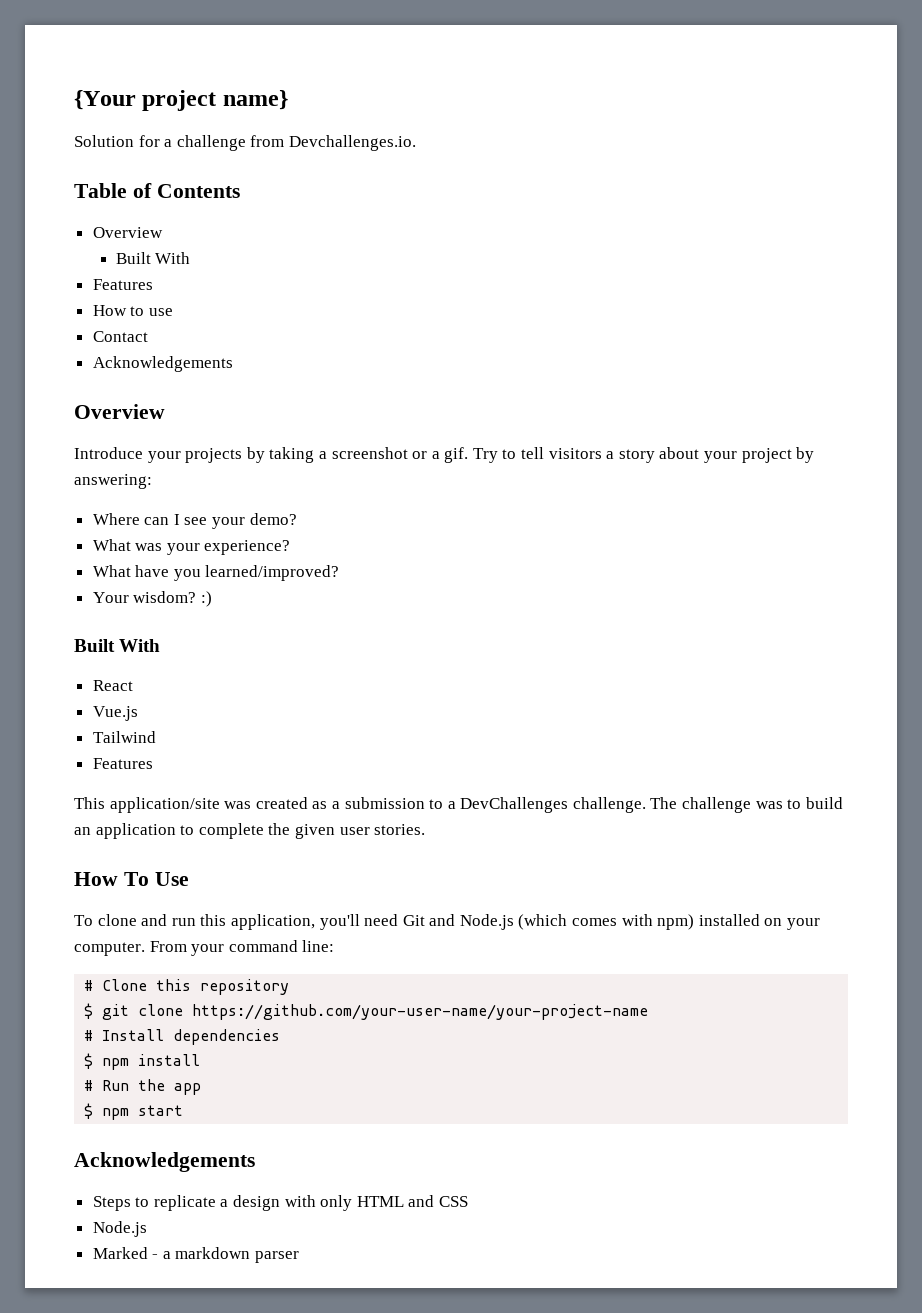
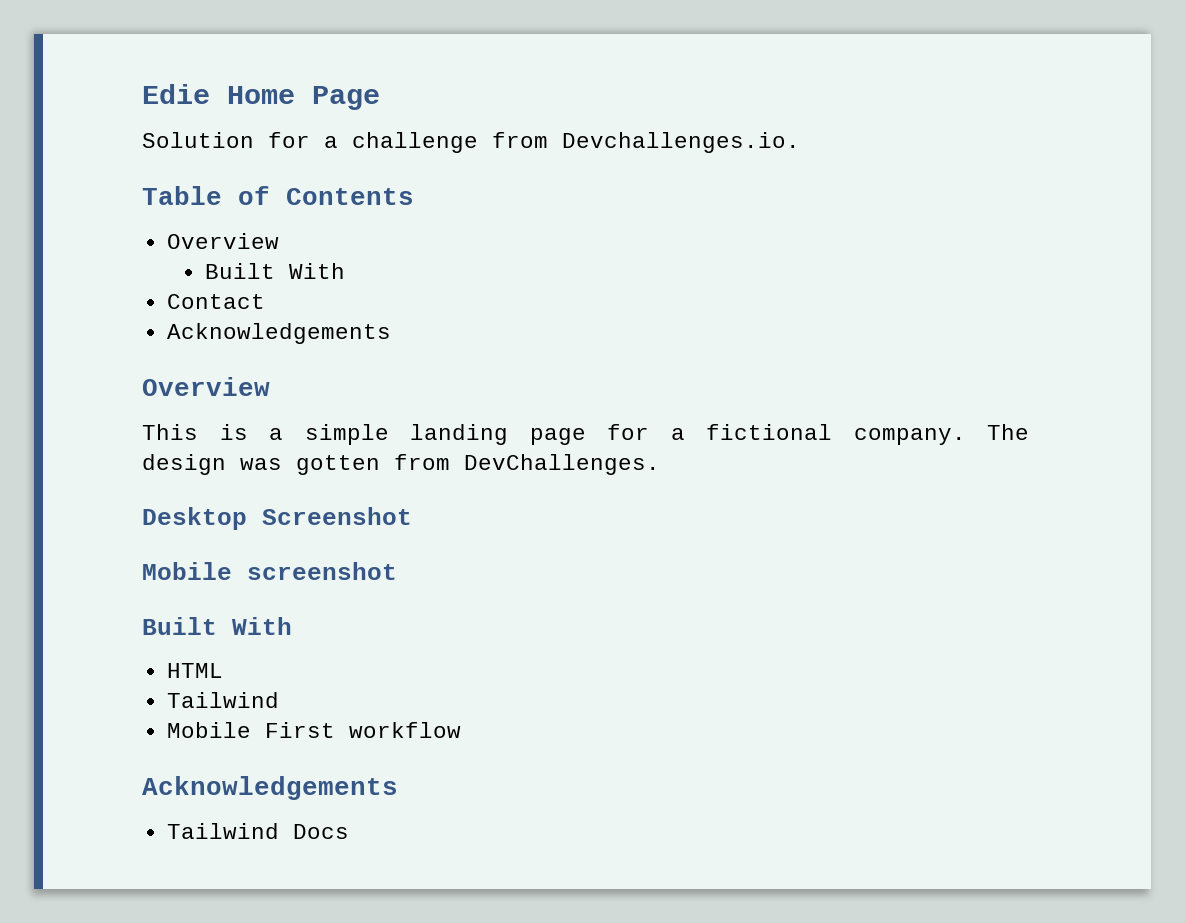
[74,90,288,111] {Your project name} -> [142,84,380,110] Edie Home Page
[92,279,153,290] [92,305,173,316] // Features // How to use -> (346, 271) none
[74,447,815,463] [74,474,152,489] [92,513,297,529] [92,539,291,555] [92,565,340,581] [92,591,212,607] [74,639,161,652] [92,680,133,691] [92,706,138,721] Introduce your projects by taking a screenshot or a gif. Try to tell visitors a story about your project by answering: // Where can I see your demo? // What was your experience? // What have you learned/improved? // Your wisdom? :) // Built With // React // Vue.js -> [142,424,1029,445] [142,454,660,475] [142,507,412,530] [142,562,397,580] [142,617,292,635] [166,663,223,678] This is a simple landing page for a fictional company. The design was gotten from DevChallenges. // Desktop Screenshot // Mobile screenshot // Built With // HTML
[92,758,153,769] [74,797,843,813] [74,823,426,839] [74,872,189,886] [74,914,821,930] [74,940,335,956] [84,979,290,995] [84,1003,649,1020] [84,1029,281,1045] [84,1053,201,1070] [84,1079,202,1095] [84,1103,184,1120] [74,1152,255,1172] [92,1195,469,1211] [92,1221,147,1237] [92,1247,300,1263] Features // This application/site was created as a submission to a DevChallenges challenge. The challenge was to build an application to complete the given user stories. // How To Use // To clone and run this application, you'll need Git and Node.js (which comes with npm) installed on your computer. From your command line: // # Clone this repository // $ git clone https://github.com/your-user-name/your-project-name // # Install dependencies // $ npm install // # Run the app // $ npm start // Acknowledgements // Steps to replicate a design with only HTML and CSS // Node.js // Marked - a markdown parser -> [166,722,461,738] [142,776,398,800] [166,823,349,839] Mobile First workflow // Acknowledgements // Tailwind Docs

